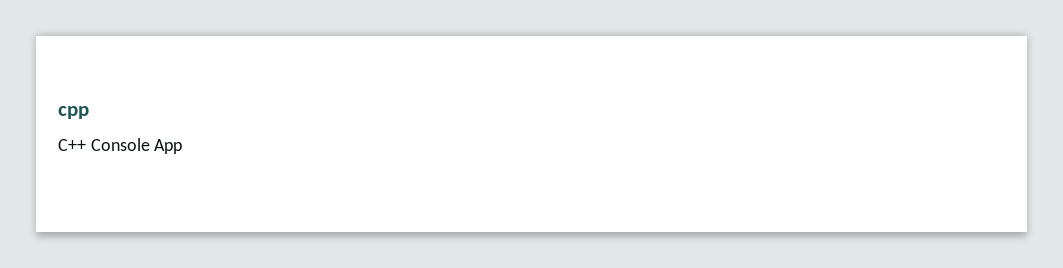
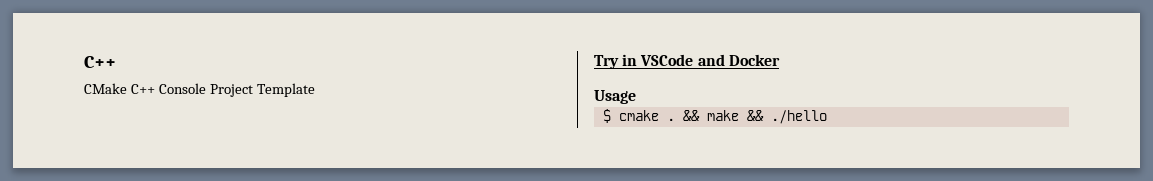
[58,106,89,119] [58,138,183,154] cpp // C++ Console App -> [84,56,116,68] [84,83,315,97] [594,54,780,69] [594,90,636,104] [602,109,827,124] C++ // CMake C++ Console Project Template // Try in VSCode and Docker // Usage // $ cmake . && make && ./hello

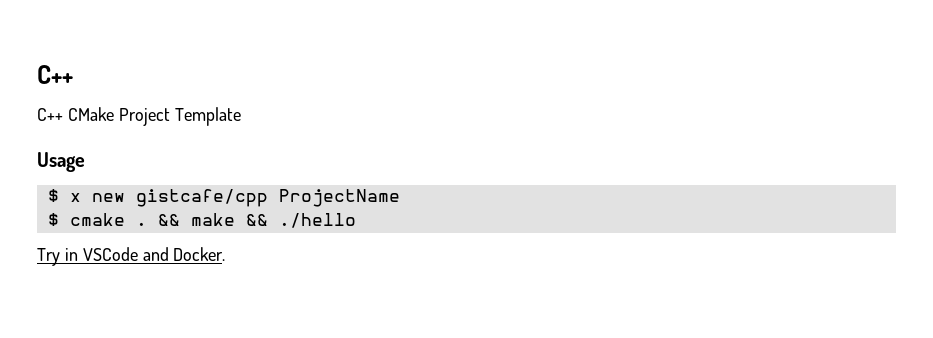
[84,83,206,94] CMake C++ Console -> [37,107,114,121] C++ CMake
[594,54,780,69] [594,90,636,104] Try in VSCode and Docker // Usage -> [37,152,85,172] [47,189,400,207] Usage // $ x new gistcafe/cpp ProjectName
(827, 117) none -> [37,247,226,266] // Try in VSCode and Docker.

